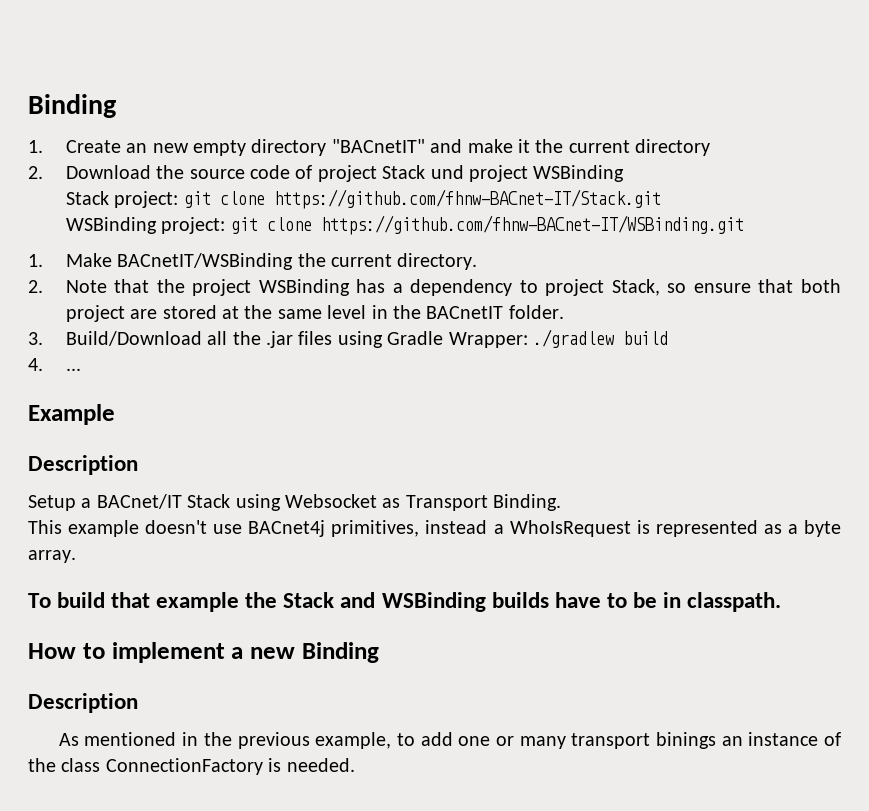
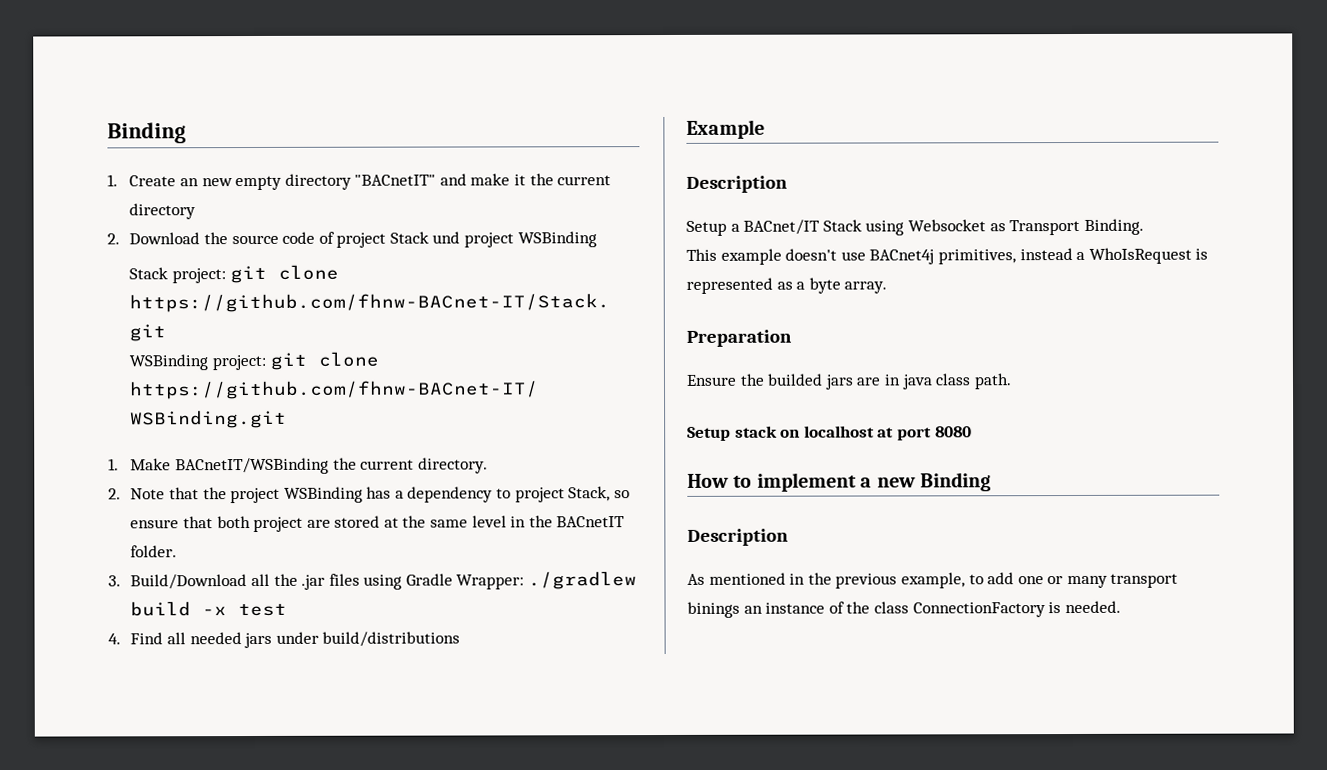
(668, 338) none -> [202,603,288,617] -x test
[65,368,81,371] ... -> [130,631,461,649] Find all needed jars under build/distributions
[28,592,781,612] To build that example the Stack and WSBinding builds have to be in classpath. -> [686,329,792,347] [686,373,1012,390] [687,425,972,441] Preparation // Ensure the builded jars are in java class path. // Setup stack on localhost at port 8080

